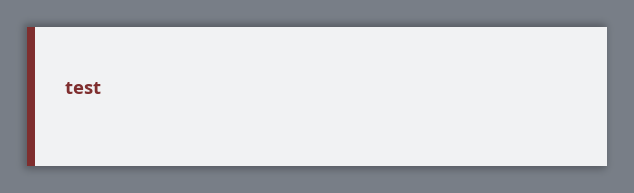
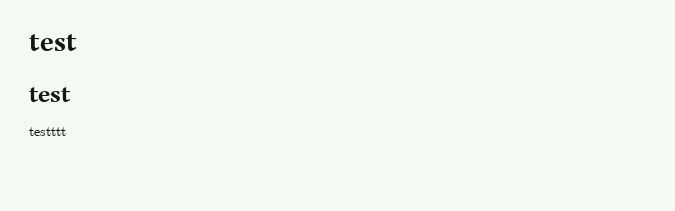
[65,82,101,94] test -> [29,34,77,51] [29,87,71,102] [29,127,66,136] test // test // testttt

